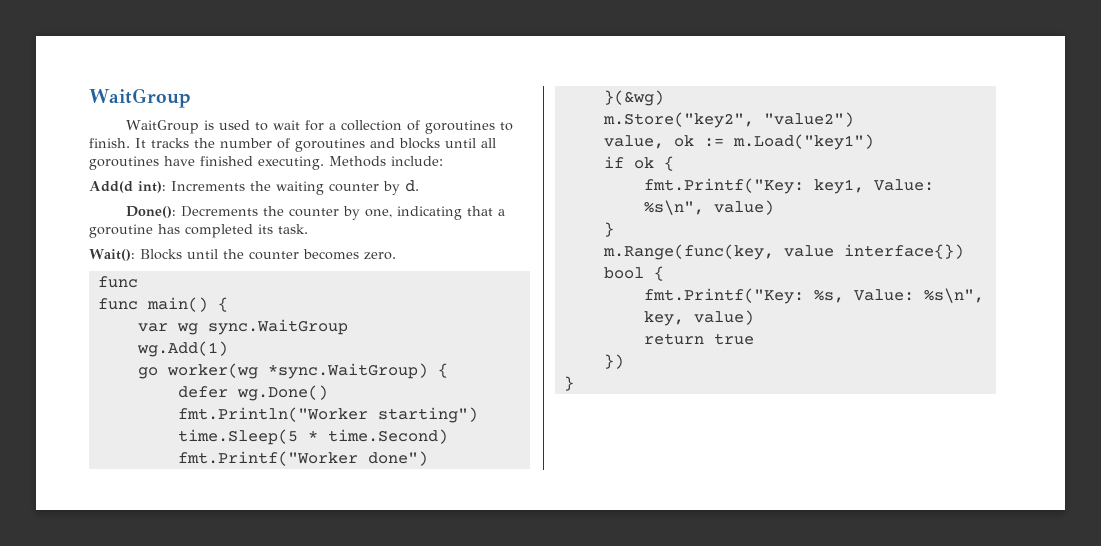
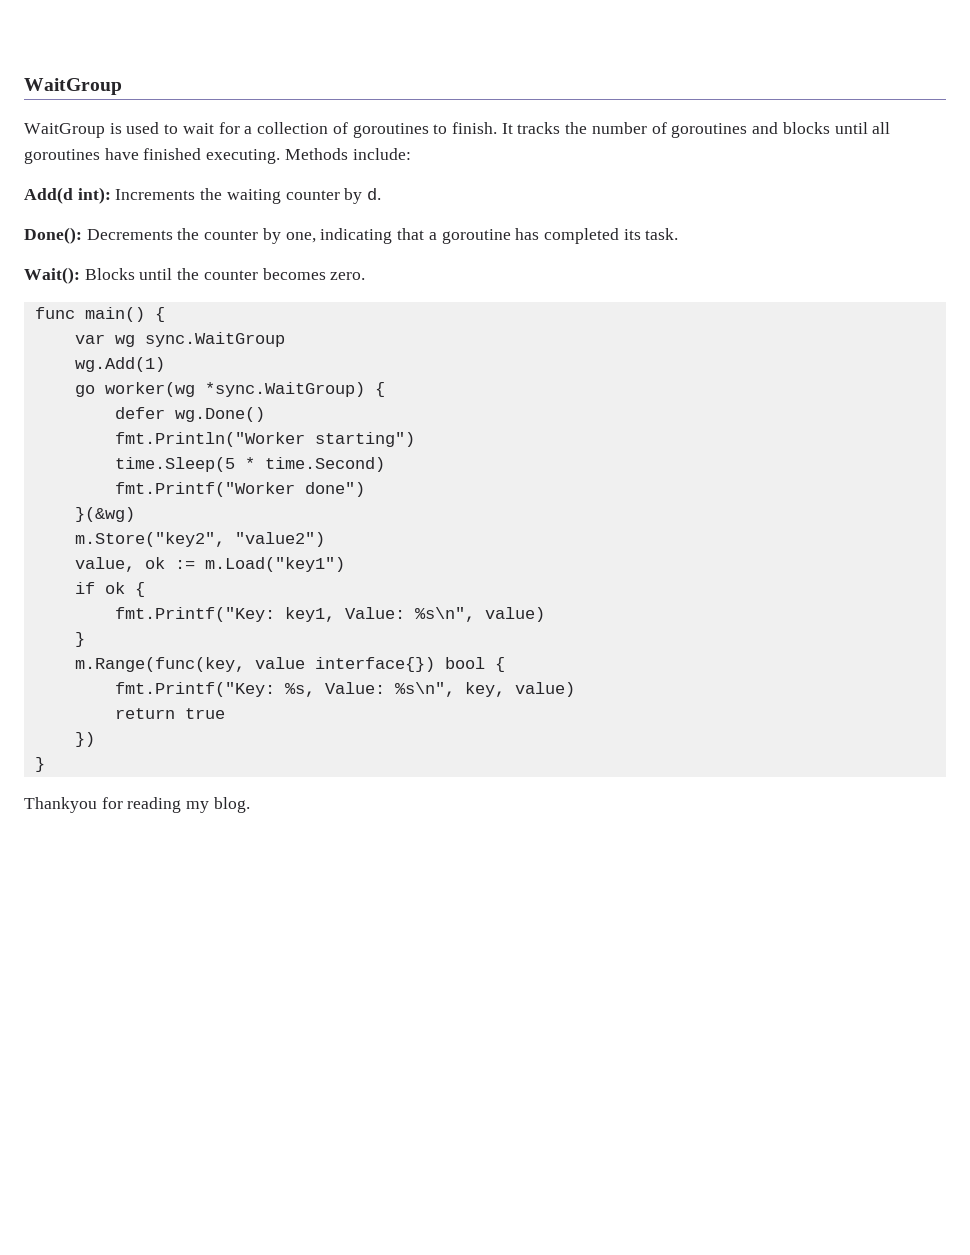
[97,298,138,310] // func -> (75, 313) none
(574, 383) none -> [24,797,250,813] // Thankyou for reading my blog.

